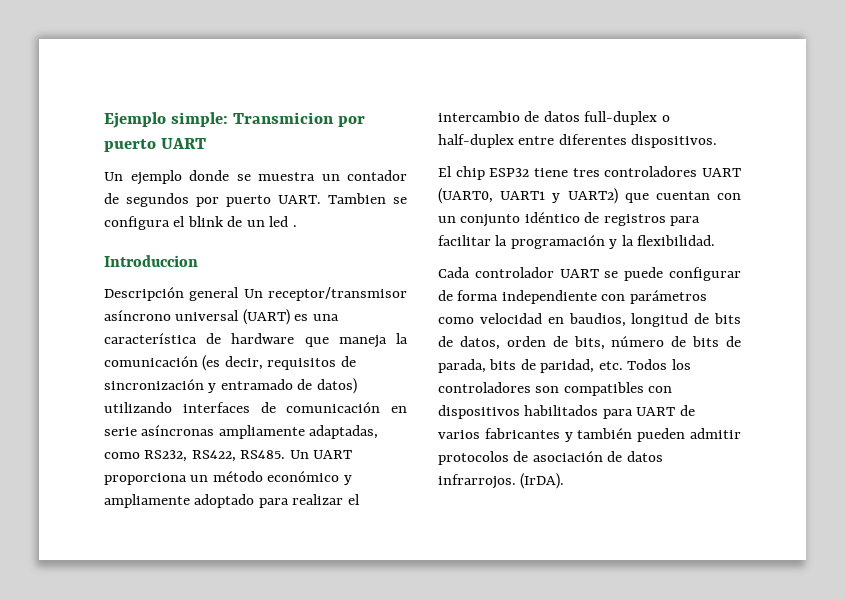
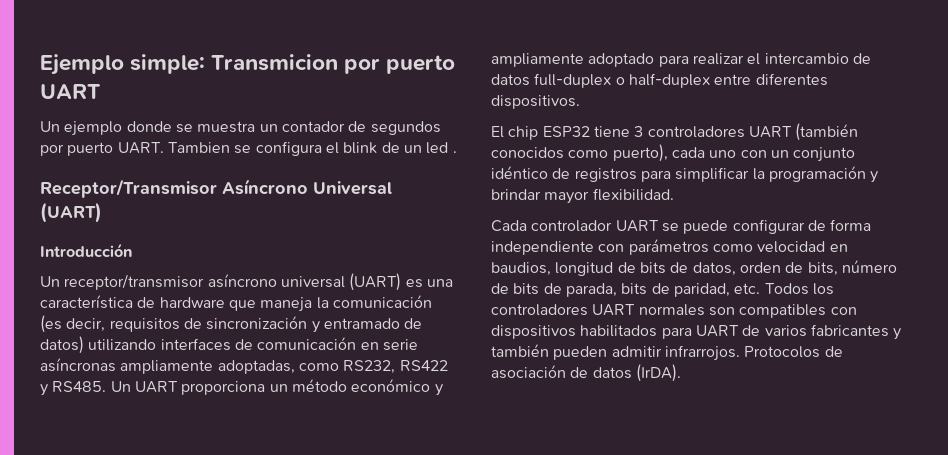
[104,255,198,267] [104,287,240,301] Introduccion // Descripción general -> [40,179,392,198] [40,202,102,223] [40,243,132,257] Receptor/Transmisor Asíncrono Universal (UART) // Introducción //
[309,425,379,439] adaptadas, -> [217,360,295,374] adoptadas,
[191,450,236,462] RS422, -> [399,360,448,371] [40,384,48,396] RS422 y
[572,166,741,177] [438,188,710,204] tres controladores UART (UART0, UART1 y UART2) que cuentan -> [634,123,859,141] [491,144,737,162] 3 controladores UART (también conocidos como puerto), cada uno
[438,235,491,246] facilitar -> [675,167,750,182] simplificar
[621,235,634,246] la -> [491,189,590,204] brindar mayor
(531, 387) none -> [592,304,705,316] UART normales
[438,451,509,465] protocolos -> [664,345,821,361] infrarrojos. Protocolos
[438,474,516,489] infrarrojos. -> (632, 373) none

